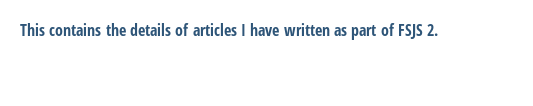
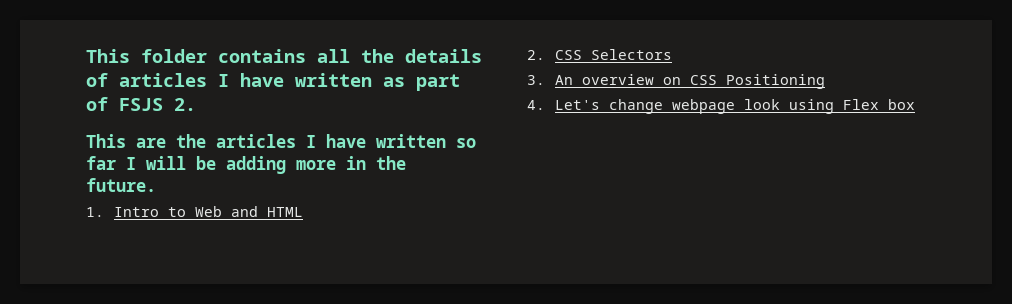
[20,23,102,36] This contains -> [86,49,350,63] This folder contains all
(439, 30) none -> [86,134,476,148] [86,156,406,174] [86,178,156,192] [86,206,304,217] [527,49,673,60] [527,74,826,89] [527,99,916,114] // This are the articles I have written so far I will be adding more in the future. // 1. Intro to Web and HTML // 2. CSS Selectors // 3. An overview on CSS Positioning // 4. Let's change webpage look using Flex box

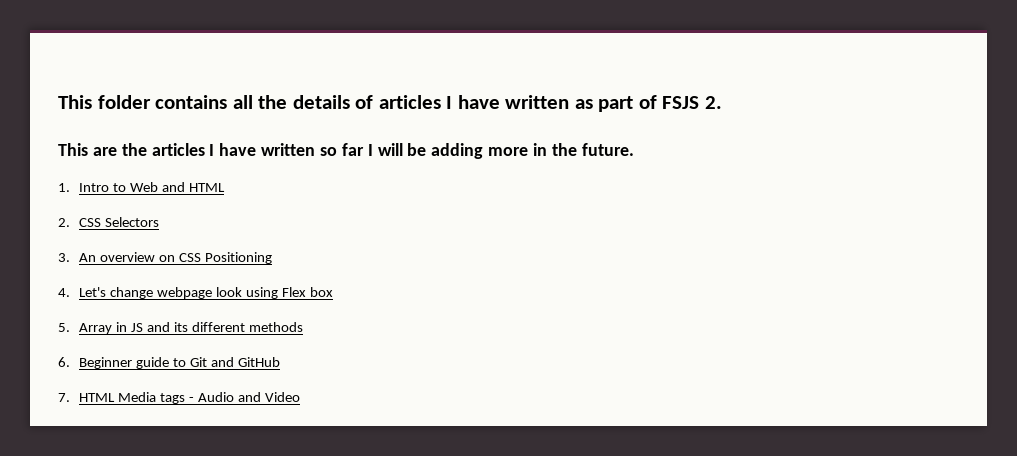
(916, 104) none -> [58,322,303,334] [58,357,280,369] [58,392,300,404] // 5. Array in JS and its different methods // 6. Beginner guide to Git and GitHub // 7. HTML Media tags - Audio and Video

